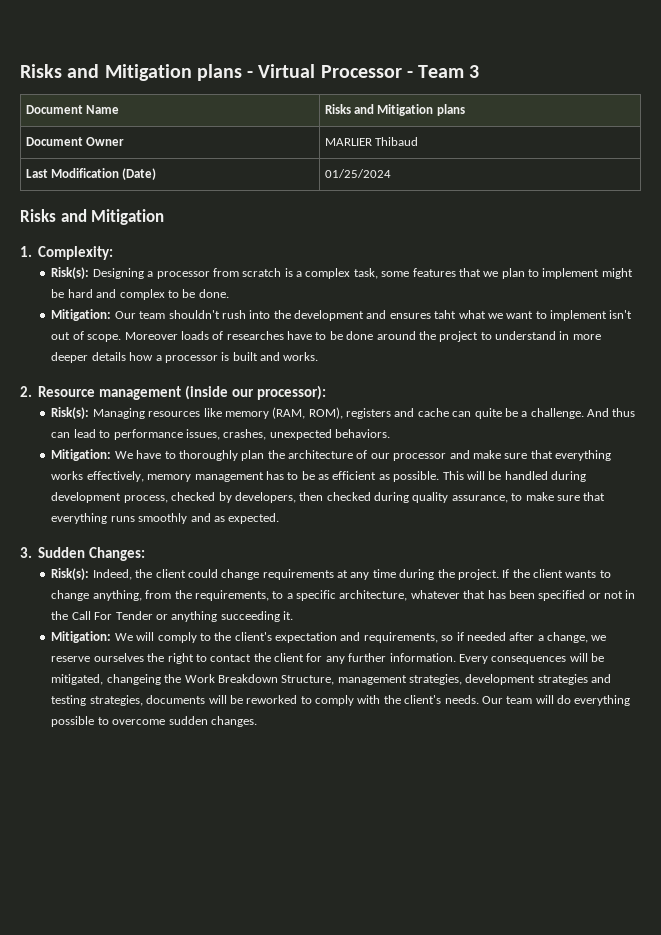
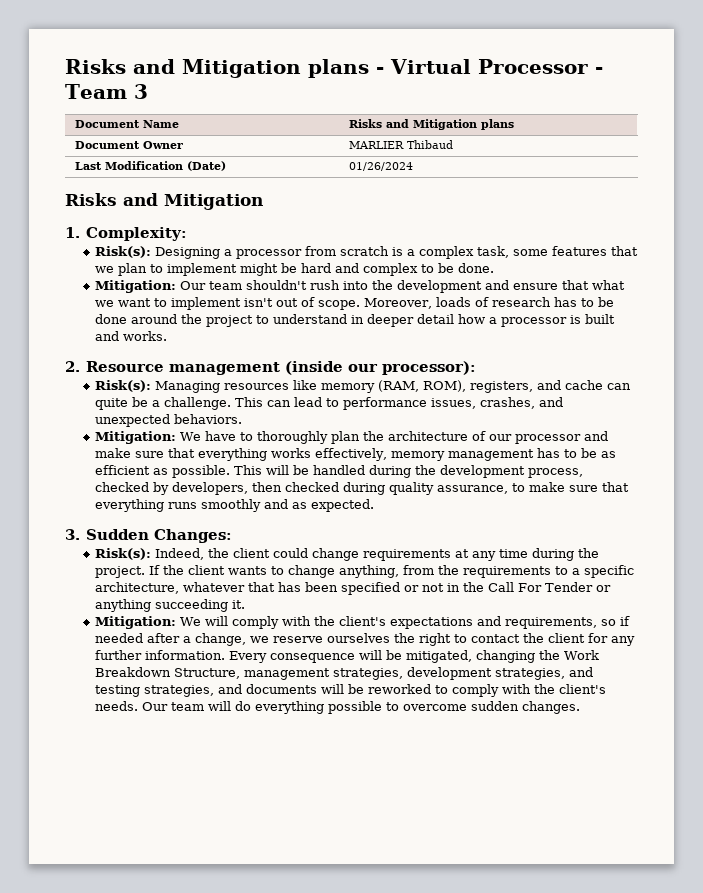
[324,169,391,178] 01/25/2024 -> [348,162,413,171] 01/26/2024
[389,310,457,319] ensures taht -> [512,280,589,290] ensure that
[124,332,178,340] Moreover -> [363,298,432,309] Moreover,
[226,331,313,340] researches have -> [491,297,577,307] research has
[572,334,601,340] [51,352,126,363] more deeper details -> [366,314,454,327] deeper detail
[346,408,392,419] registers -> [469,381,533,393] registers,
[587,408,636,417] And thus -> [234,397,263,407] This
(267, 434) none -> [538,397,563,407] and
(587, 476) none -> [414,465,436,475] the
[194,590,269,601] requirements, -> [462,566,551,578] requirements
[199,632,338,643] to the client's expectation -> [281,616,473,629] with the client's expectations
[491,656,567,664] consequences -> [269,653,355,663] consequence
[106,674,161,685] changeing -> [475,650,535,663] changing
[537,674,588,685] strategies -> [494,668,565,680] strategies,
(143, 700) none -> [217,684,242,694] and

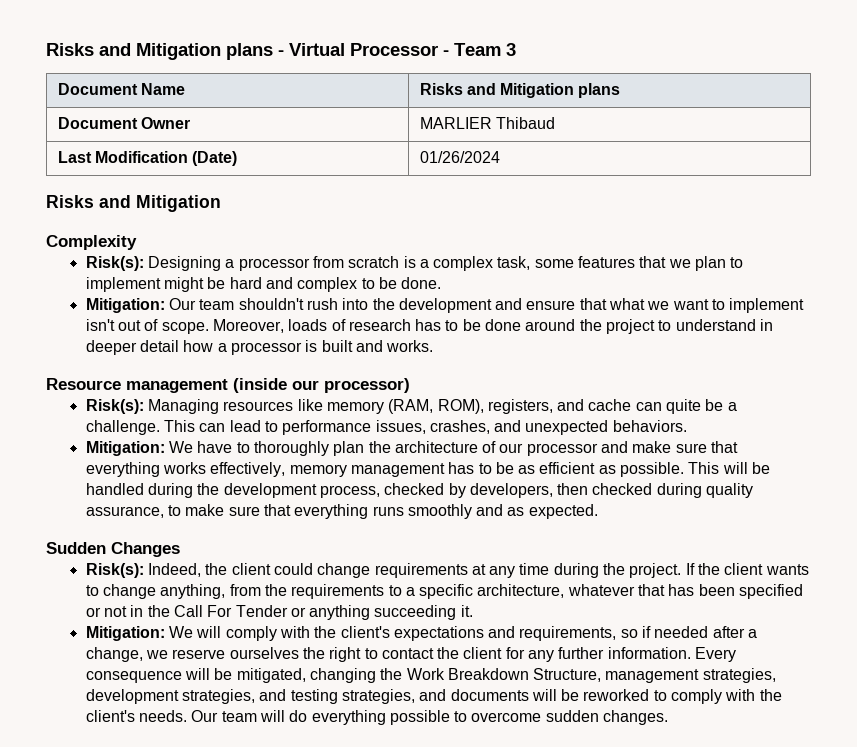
[65,227,188,241] 1. Complexity: -> [46,235,137,250] Complexity
[65,361,80,372] 2. -> (434, 346) none
[382,361,477,375] processor): -> [324,378,410,393] processor)
[65,529,233,543] 3. Sudden Changes: -> [46,542,180,557] Sudden Changes

